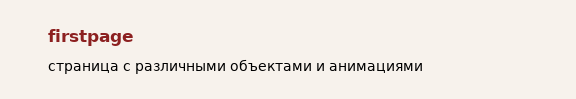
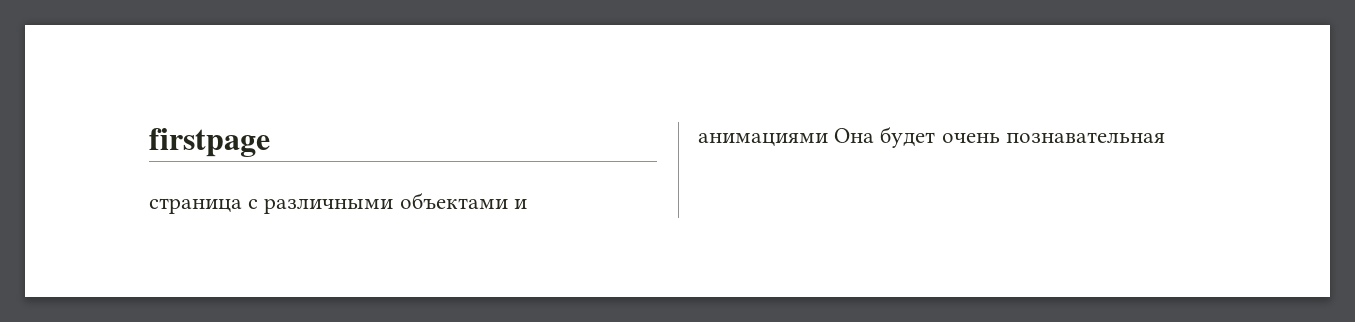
(423, 68) none -> [834,126,1165,148] Она будет очень познавательная

